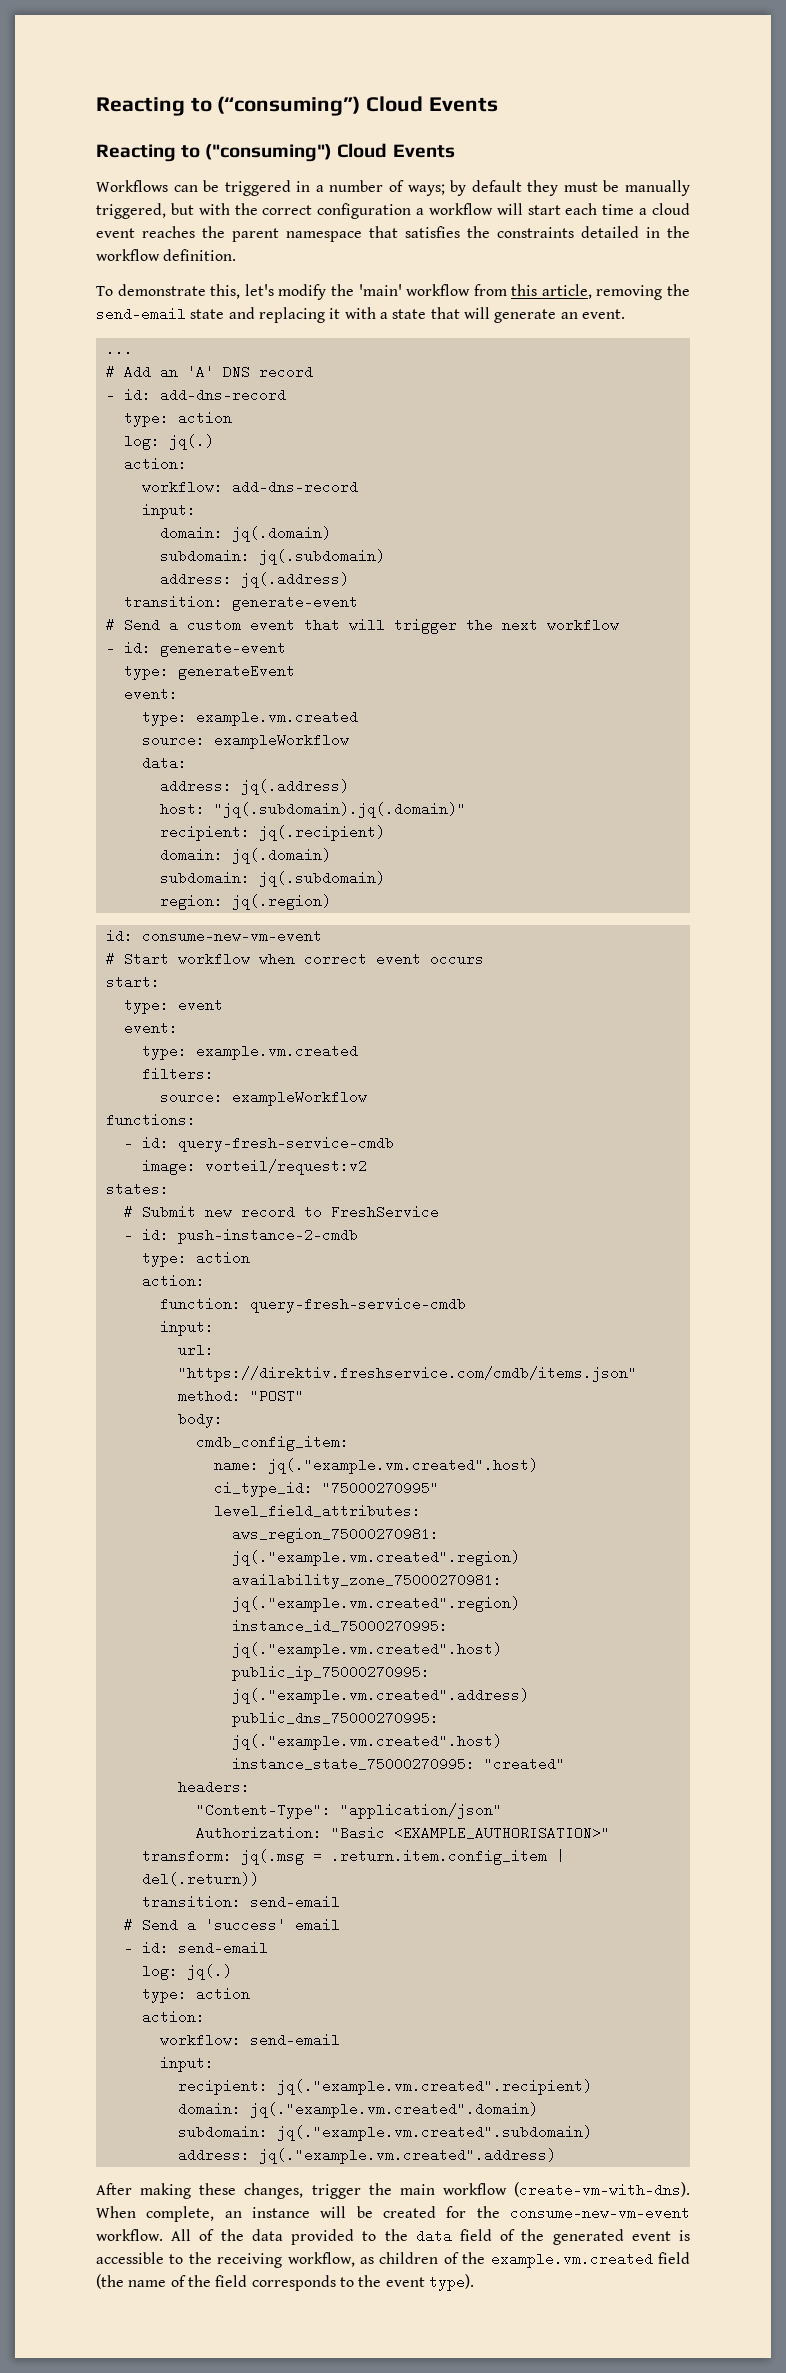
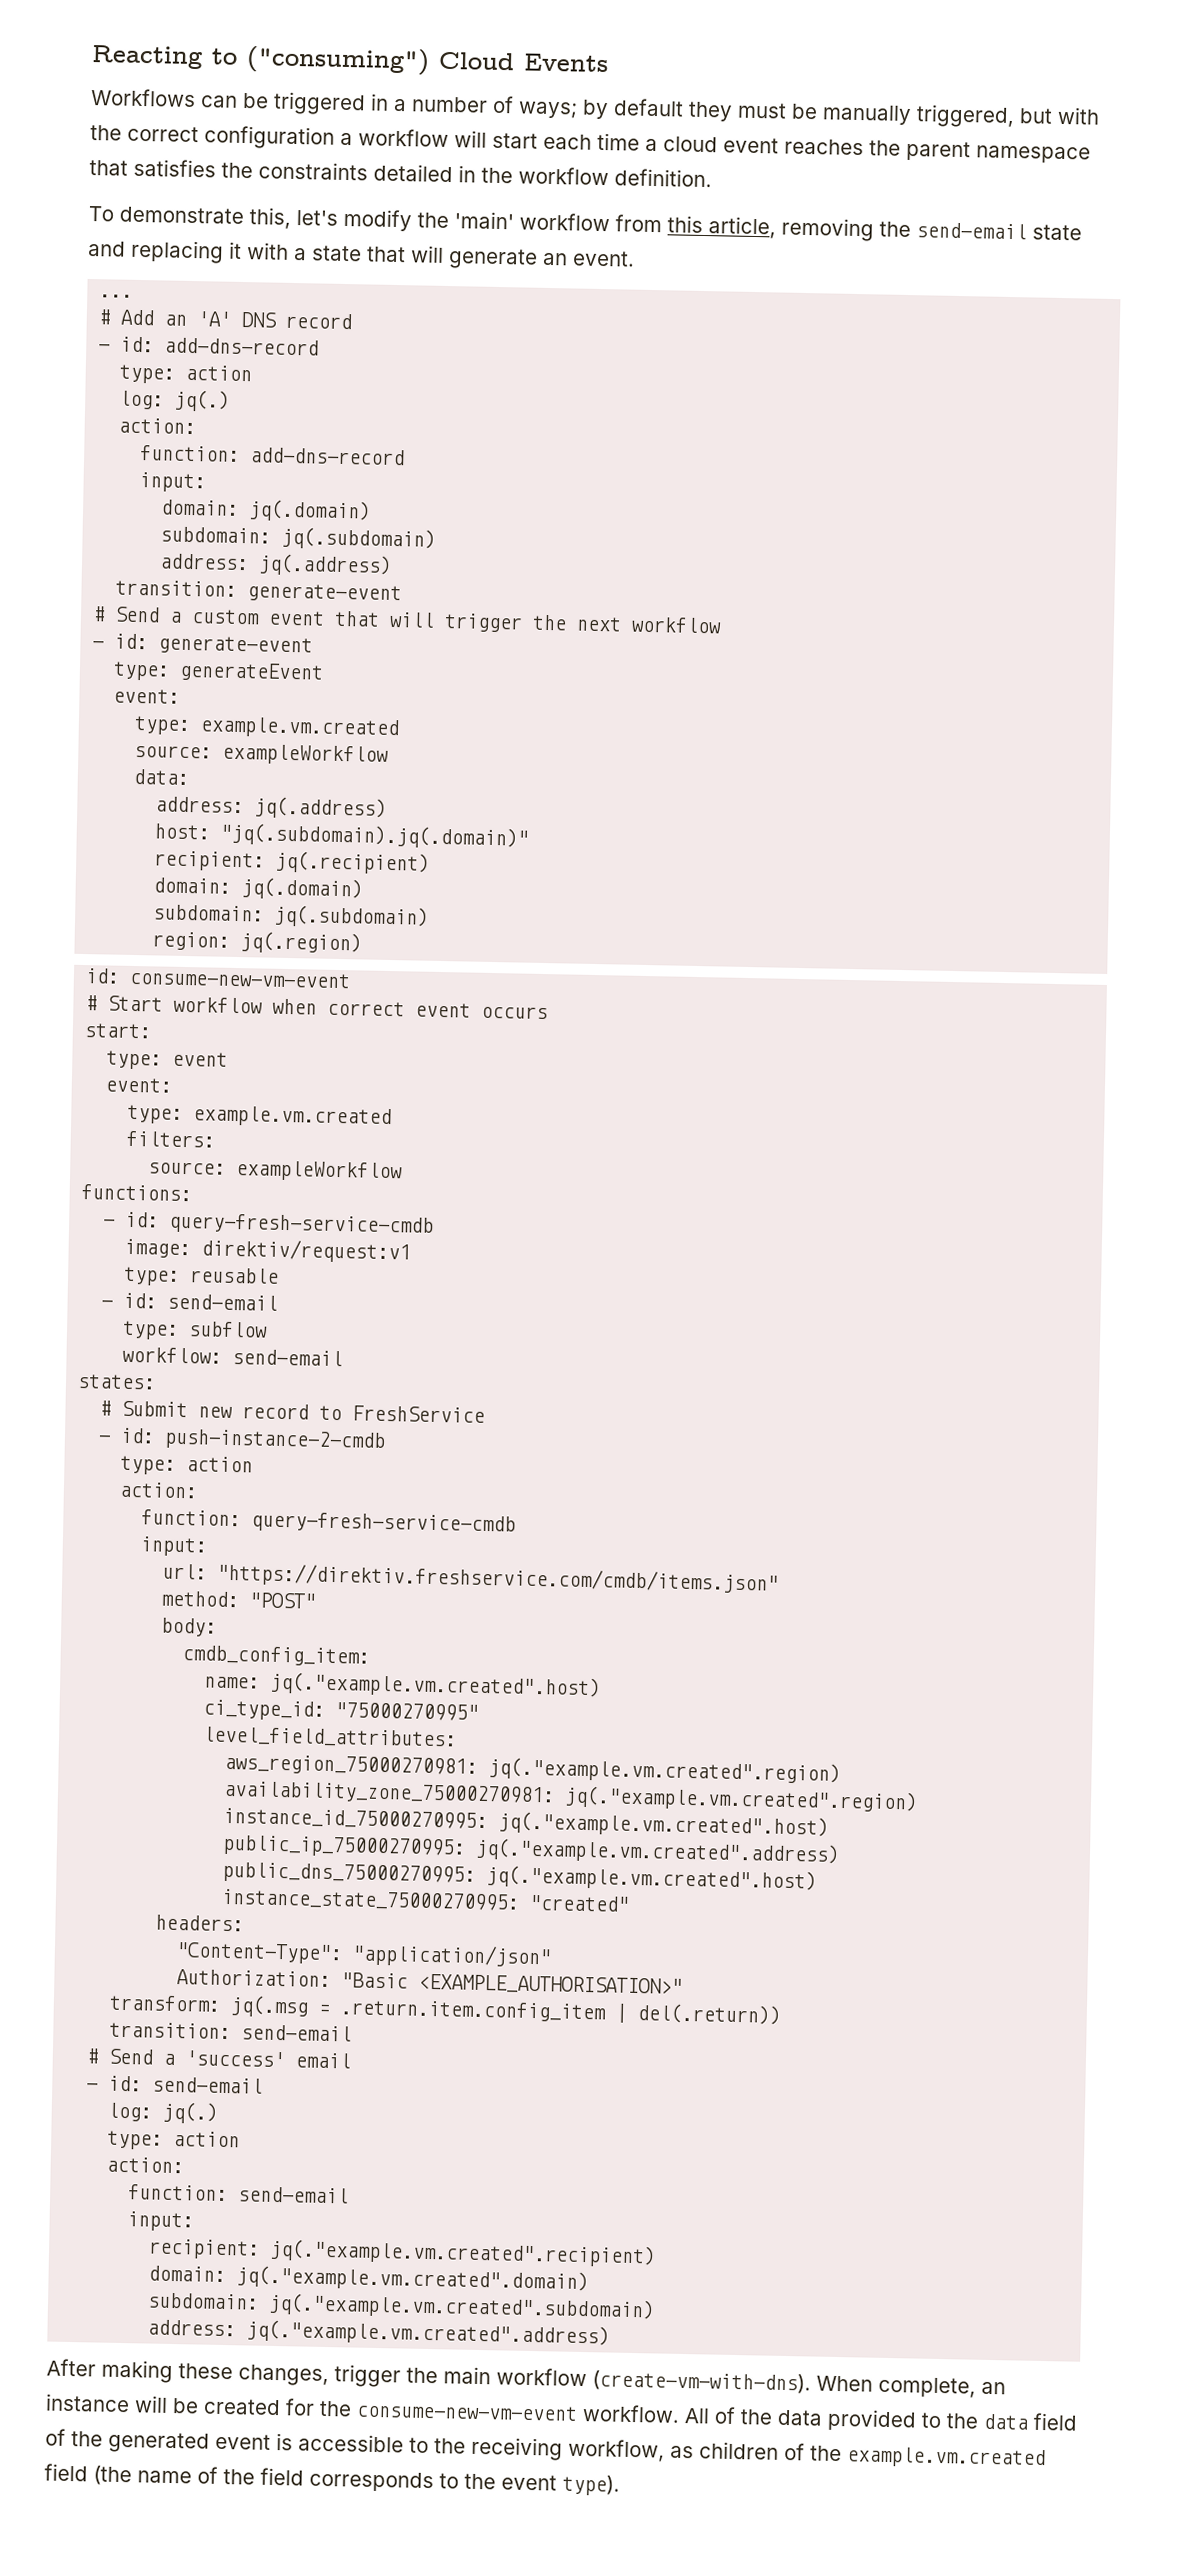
[96,96,498,116] [96,143,455,162] Reacting to (“consuming”) Cloud Events // Reacting to ("consuming") Cloud Events -> [91,45,609,76] Reacting to ("consuming") Cloud Events
[141,480,223,494] workflow: -> [140,445,241,462] function:
[204,1159,367,1175] vorteil/request:v2 -> [201,1238,412,1264] [123,1266,280,1286] [101,1292,279,1311] [122,1320,269,1340] [122,1346,344,1367] direktiv/request:v1 // type: reusable // - id: send-email // type: subflow // workflow: send-email
[159,2033,241,2047] workflow: -> [128,2184,229,2202] function:

